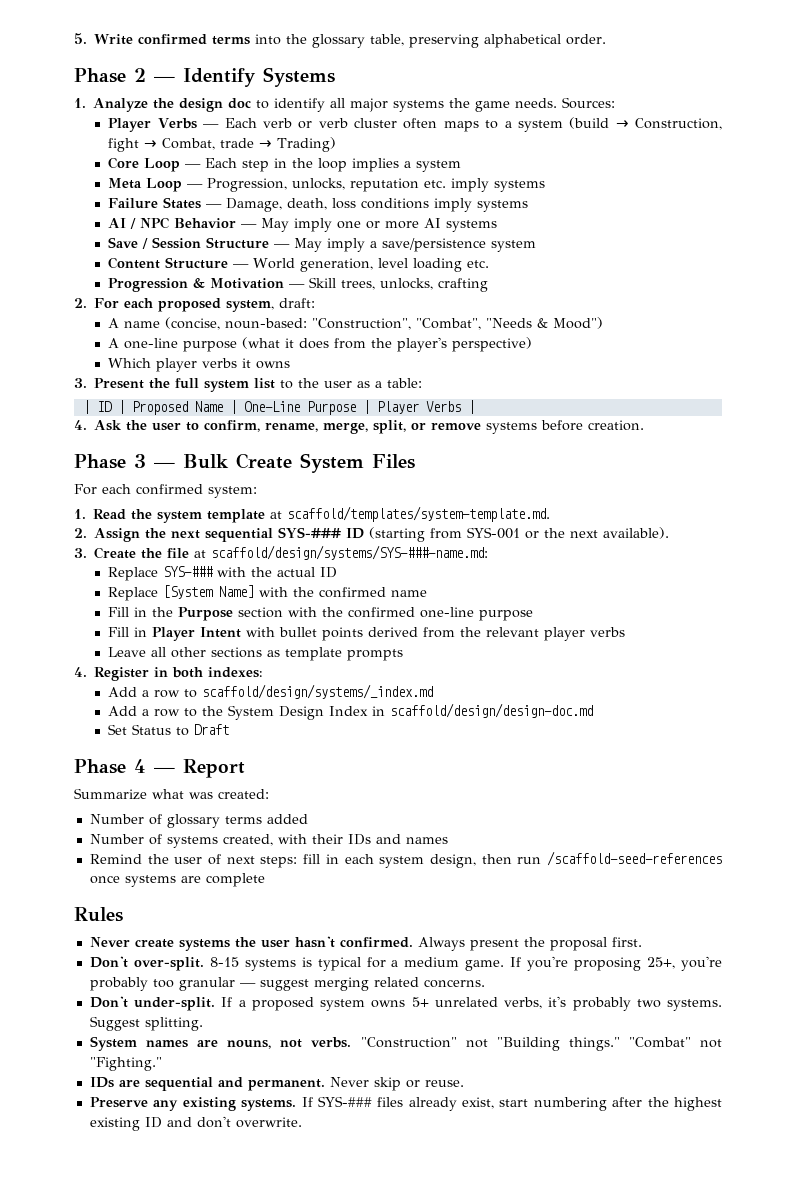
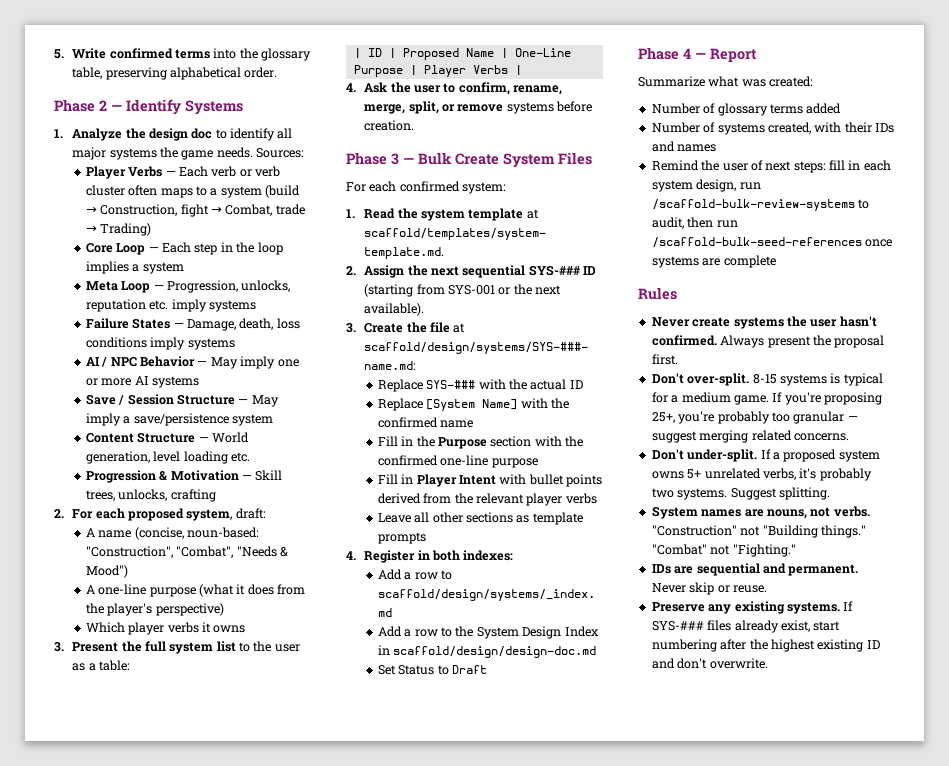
(476, 861) none -> [739,182,761,190] [651,199,870,211] [651,217,684,229] run /scaffold-bulk-review-systems to audit,
[546,851,722,866] /scaffold-seed-references -> [651,237,862,248] /scaffold-bulk-seed-references

